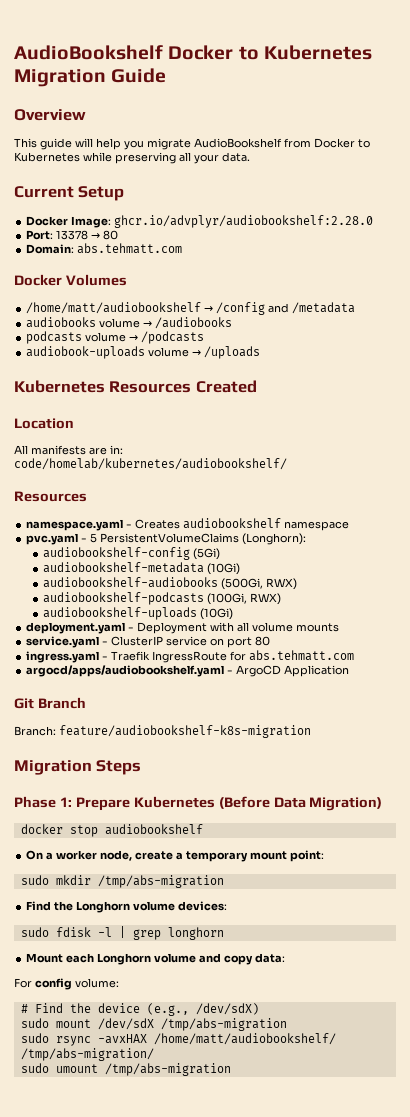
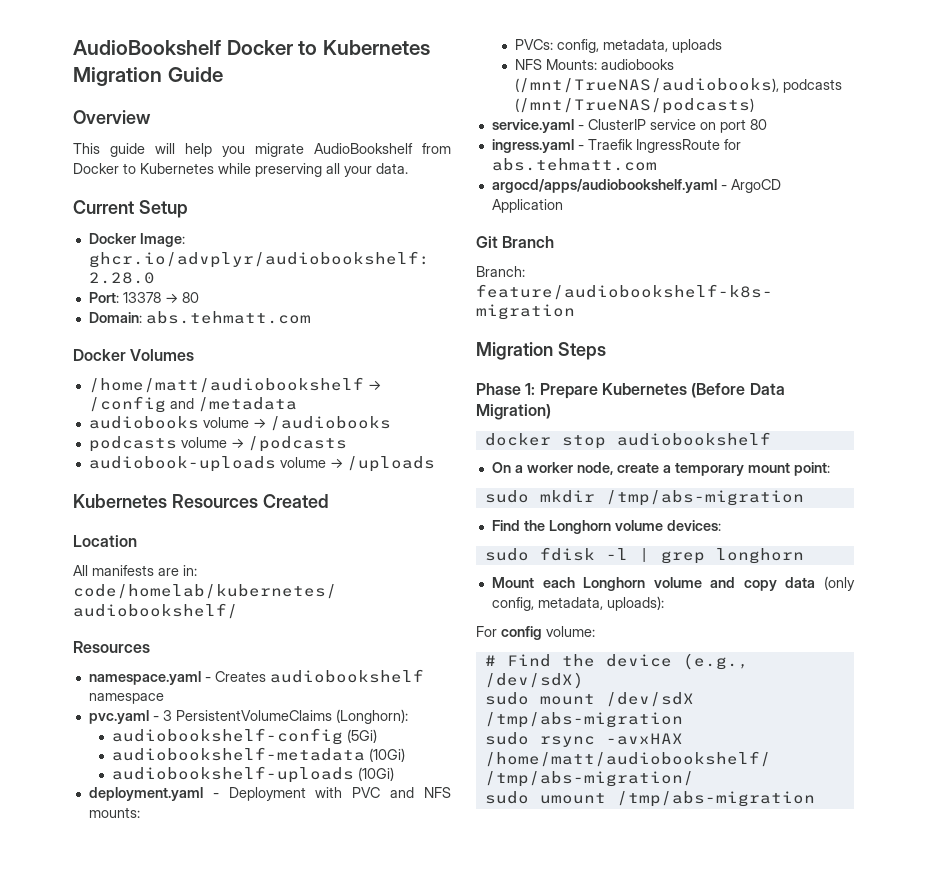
[90,533,98,543] 5 -> [162,710,172,721] 3
[43,577,298,590] [43,592,282,605] // audiobookshelf-audiobooks (500Gi, RWX) // audiobookshelf-podcasts (100Gi, RWX) -> (405, 755) none
[237,622,340,632] all volume mounts -> [352,787,452,798] [88,807,140,818] [514,39,722,53] [514,59,674,70] [514,78,842,93] [514,98,754,114] PVC and NFS mounts: // PVCs: config, metadata, uploads // NFS Mounts: audiobooks (/mnt/TrueNAS/audiobooks), podcasts (/mnt/TrueNAS/podcasts)
[255,953,286,963] data: -> [785,576,855,591] [491,596,664,611] data (only config, metadata, uploads):

